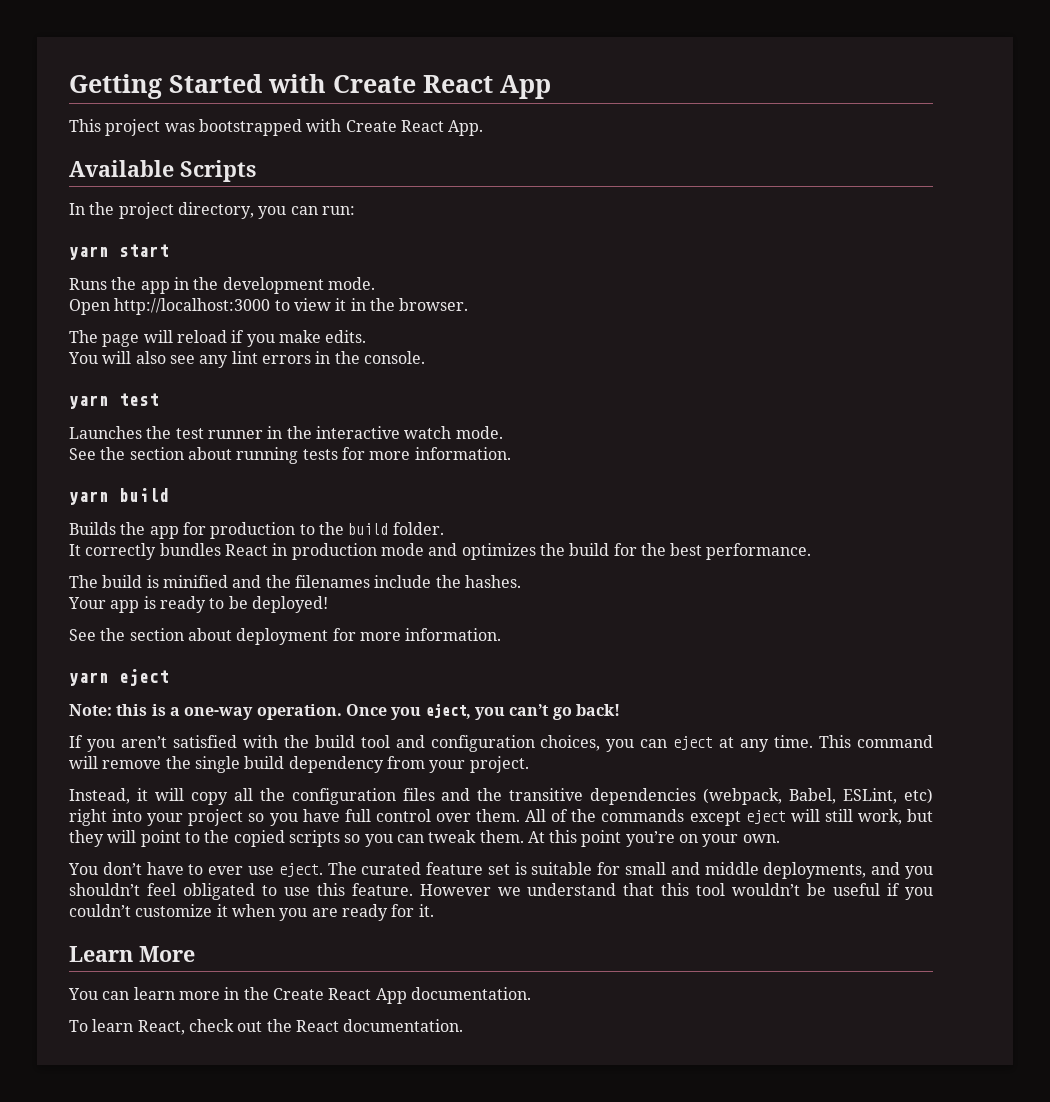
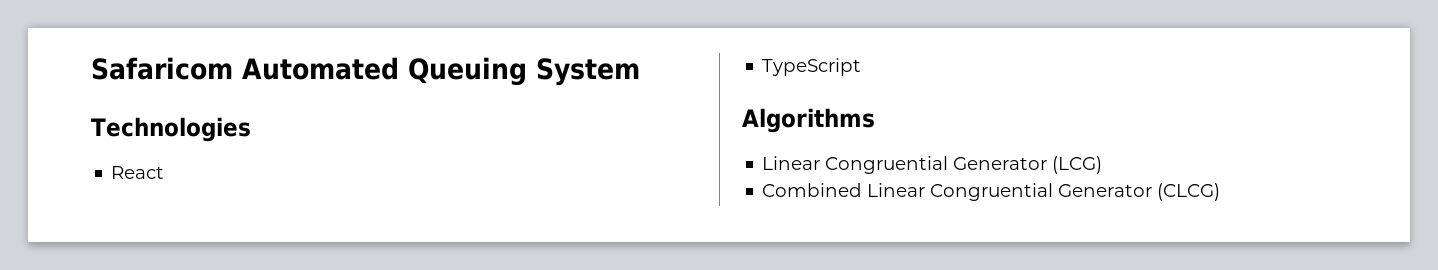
[69,74,551,99] [69,119,484,136] [69,160,256,182] [69,202,355,219] [69,244,169,260] [69,277,375,294] [69,298,469,315] [69,330,367,347] [68,351,425,368] [69,393,159,409] [69,426,503,439] [69,447,511,464] [69,488,169,505] [69,522,444,539] [69,543,812,560] [69,575,521,588] [68,596,328,613] [69,628,502,645] [69,669,169,686] [69,703,620,720] [69,735,934,752] [69,756,529,773] [69,788,934,805] [69,809,934,826] [69,830,780,847] [68,862,933,879] [69,883,934,900] [69,904,434,921] [69,946,195,962] [68,987,531,1004] [69,1019,464,1035] Getting Started with Create React App // This project was bootstrapped with Create React App. // Available Scripts // In the project directory, you can run: // yarn start // Runs the app in the development mode. // Open http://localhost:3000 to view it in the browser. // The page will reload if you make edits. // You will also see any lint errors in the console. // yarn test // Launches the test runner in the interactive watch mode. // See the section about running tests for more information. // yarn build // Builds the app for production to the build folder. // It correctly bundles React in production mode and optimizes the build for the best performance. // The build is minified and the filenames include the hashes. // Your app is ready to be deployed! // See the section about deployment for more information. // yarn eject // Note: this is a one-way operation. Once you eject, you can’t go back! // If you aren’t satisfied with the build tool and configuration choices, you can eject at any time. This command will remove the single build dependency from your project. // Instead, it will copy all the configuration files and the transitive dependencies (webpack, Babel, ESLint, etc) right into your project so you have full control over them. All of the commands except eject will still work, but they will point to the copied scripts so you can tweak them. At this point you’re on your own. // You don’t have to ever use eject. The curated feature set is suitable for small and middle deployments, and you shouldn’t feel obligated to use this feature. However we understand that this tool wouldn’t be useful if you couldn’t customize it when you are ready for it. // Learn More // You can learn more in the Create React App documentation. // To learn React, check out the React documentation. -> [91,57,640,86] [91,117,251,142] [111,166,165,179] [762,58,862,76] [742,108,875,133] [762,156,1103,174] [762,183,1221,201] Safaricom Automated Queuing System // Technologies // React // TypeScript // Algorithms // Linear Congruential Generator (LCG) // Combined Linear Congruential Generator (CLCG)

